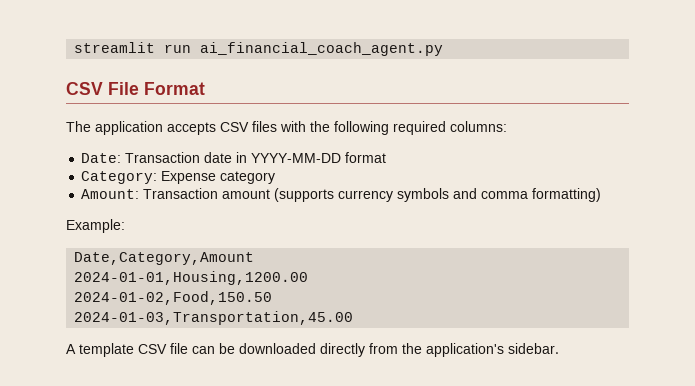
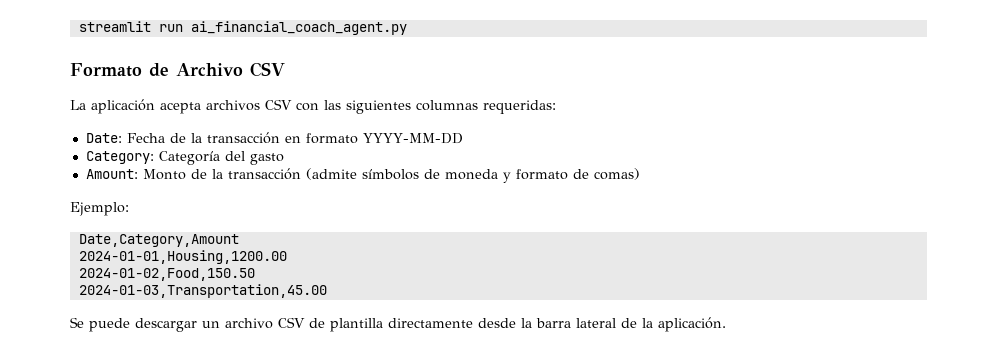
[66,82,205,95] [66,121,507,135] [81,152,248,163] CSV File Format // The application accepts CSV files with the following required columns: // Date: Transaction date in -> [70,62,285,77] [70,99,556,114] [85,132,358,144] Formato de Archivo CSV // La aplicación acepta archivos CSV con las siguientes columnas requeridas: // Date: Fecha de la transacción en formato
[345,152,387,163] format -> (463, 138) none
[161,171,276,184] [81,188,602,202] [66,219,125,233] [74,252,255,265] [74,271,309,285] [74,291,273,305] [74,311,354,325] [66,343,559,357] Expense category // Amount: Transaction amount (supports currency symbols and comma formatting) // Example: // Date,Category,Amount // 2024-01-01,Housing,1200.00 // 2024-01-02,Food,150.50 // 2024-01-03,Transportation,45.00 // A template CSV file can be downloaded directly from the application's sidebar. -> [158,151,284,165] [85,168,640,183] [70,202,129,216] [78,234,239,247] [78,250,287,264] [78,268,255,281] [78,284,327,298] [70,317,726,332] Categoría del gasto // Amount: Monto de la transacción (admite símbolos de moneda y formato de comas) // Ejemplo: // Date,Category,Amount // 2024-01-01,Housing,1200.00 // 2024-01-02,Food,150.50 // 2024-01-03,Transportation,45.00 // Se puede descargar un archivo CSV de plantilla directamente desde la barra lateral de la aplicación.

